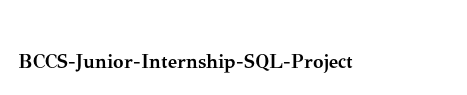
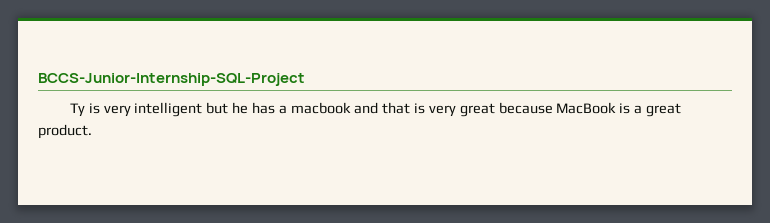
(353, 63) none -> [69,102,682,117] [38,124,92,139] // Ty is very intelligent but he has a macbook and that is very great because MacBook is a great product.

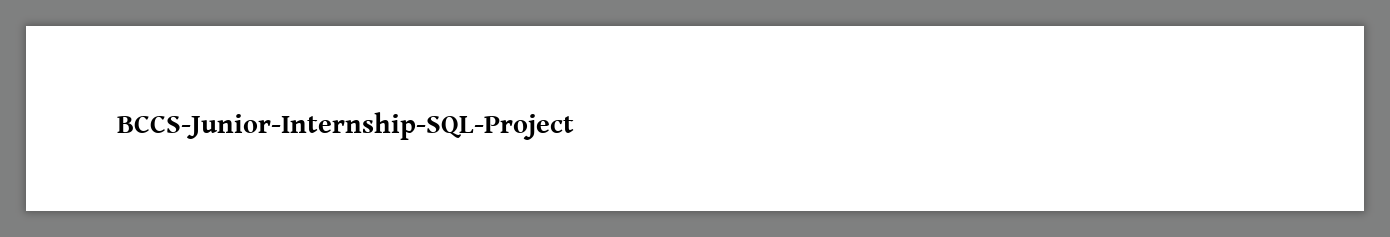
[69,102,682,117] [38,124,92,139] // Ty is very intelligent but he has a macbook and that is very great because MacBook is a great product. -> (574, 126) none

